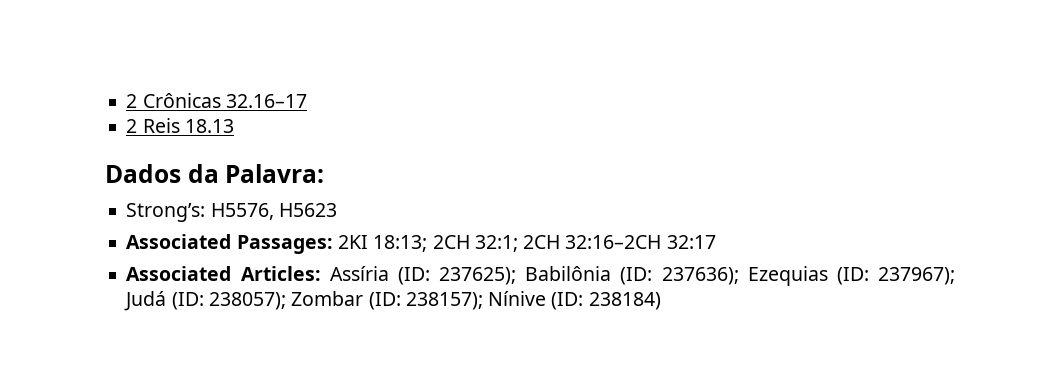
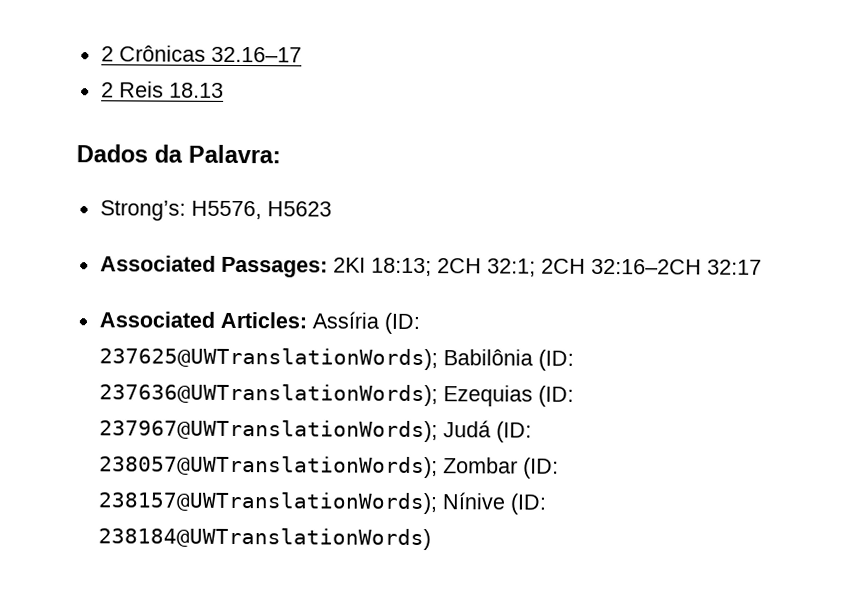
[439,267,517,285] 237625); -> [98,347,438,371] 237625@UWTranslationWords);
[661,267,739,285] 237636); -> [98,383,438,407] 237636@UWTranslationWords);
[877,267,955,285] 237967); -> [98,419,438,443] 237967@UWTranslationWords);
[208,292,286,310] 238057); -> [98,455,438,479] 238057@UWTranslationWords);
[405,292,483,310] 238157); -> [97,491,437,515] 238157@UWTranslationWords);
[588,292,661,310] 238184) -> [97,527,431,551] 238184@UWTranslationWords)

